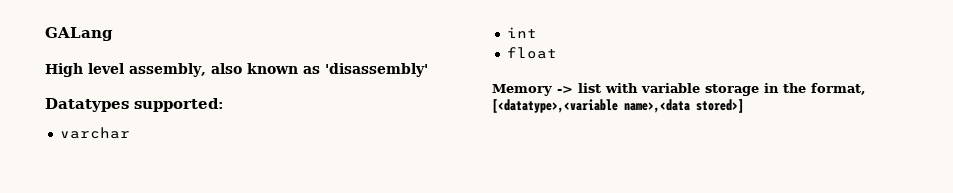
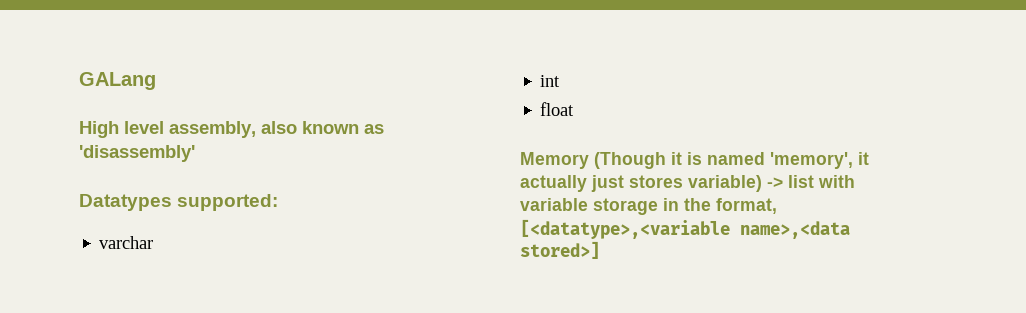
(552, 90) none -> [594,152,869,169] [520,175,762,192] (Though it is named 'memory', it actually just stores variable)

